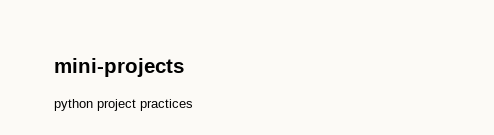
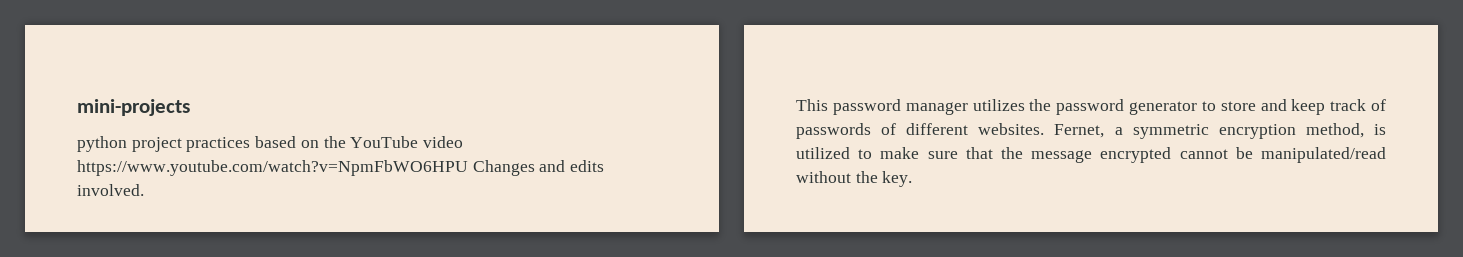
(193, 105) none -> [255,136,464,148] [77,160,605,176] [77,184,144,196] [796,99,1386,115] [796,123,1386,139] [796,147,1386,163] [796,171,913,187] based on the YouTube video https://www.youtube.com/watch?v=NpmFbWO6HPU Changes and edits involved. // This password manager utilizes the password generator to store and keep track of passwords of different websites. Fernet, a symmetric encryption method, is utilized to make sure that the message encrypted cannot be manipulated/read without the key.

